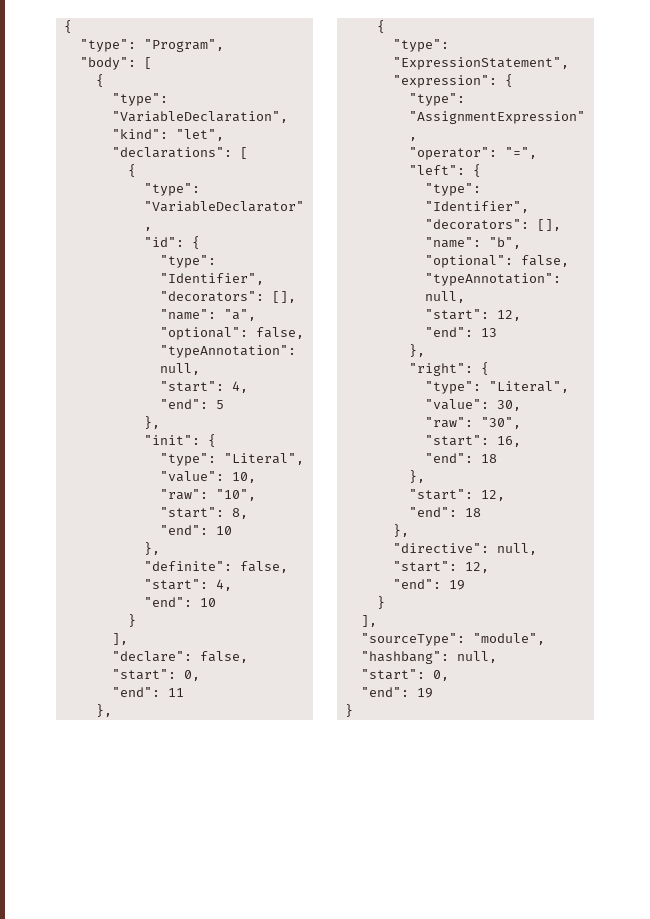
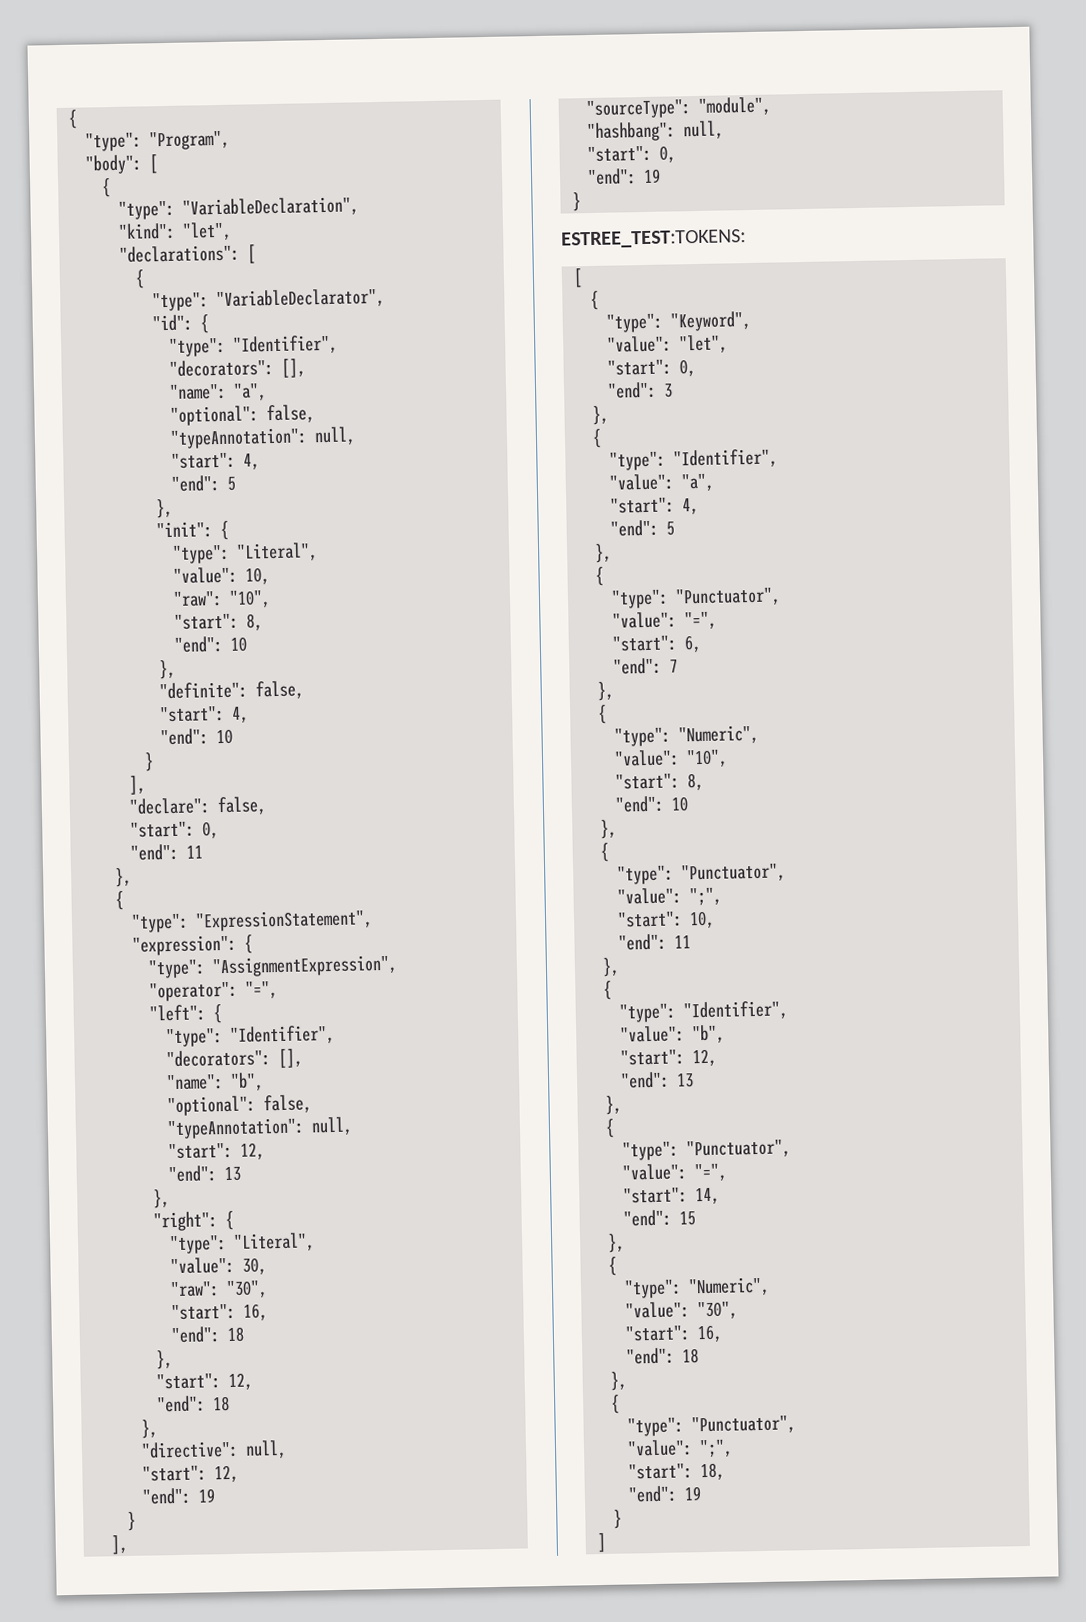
(353, 710) none -> [561,229,746,249] [573,268,583,288] [590,290,599,311] [606,310,751,333] [607,334,728,354] [607,359,696,377] [607,381,673,399] [592,405,609,425] [592,428,602,448] [609,448,778,471] [609,473,714,492] [610,497,699,515] [610,519,675,537] [594,543,612,563] [595,566,604,586] [611,587,781,609] [612,611,717,630] [612,634,702,653] [613,657,678,675] [597,681,614,701] [598,704,607,724] [614,724,759,747] [614,749,728,768] [615,772,704,791] [615,795,689,813] [600,819,617,839] [600,842,609,862] [617,863,786,885] [617,887,722,906] [617,910,715,929] [618,933,691,951] [602,957,620,977] [603,980,612,1000] [619,1000,788,1023] [620,1024,725,1044] [620,1048,717,1067] [620,1071,694,1089] [605,1095,622,1115] [605,1118,615,1138] [622,1139,791,1161] [622,1163,727,1182] [623,1187,720,1205] [623,1209,696,1227] [607,1233,625,1253] [608,1256,617,1276] [624,1276,770,1299] [625,1301,738,1320] [625,1324,723,1343] [626,1347,699,1365] [610,1371,627,1391] [611,1394,620,1414] [627,1415,796,1437] [627,1439,733,1458] [628,1462,725,1481] [628,1485,702,1503] [613,1509,622,1529] [597,1532,606,1553] // ESTREE_TEST:TOKENS: // [ // { // "type": "Keyword", // "value": "let", // "start": 0, // "end": 3 // }, // { // "type": "Identifier", // "value": "a", // "start": 4, // "end": 5 // }, // { // "type": "Punctuator", // "value": "=", // "start": 6, // "end": 7 // }, // { // "type": "Numeric", // "value": "10", // "start": 8, // "end": 10 // }, // { // "type": "Punctuator", // "value": ";", // "start": 10, // "end": 11 // }, // { // "type": "Identifier", // "value": "b", // "start": 12, // "end": 13 // }, // { // "type": "Punctuator", // "value": "=", // "start": 14, // "end": 15 // }, // { // "type": "Numeric", // "value": "30", // "start": 16, // "end": 18 // }, // { // "type": "Punctuator", // "value": ";", // "start": 18, // "end": 19 // } // ]

